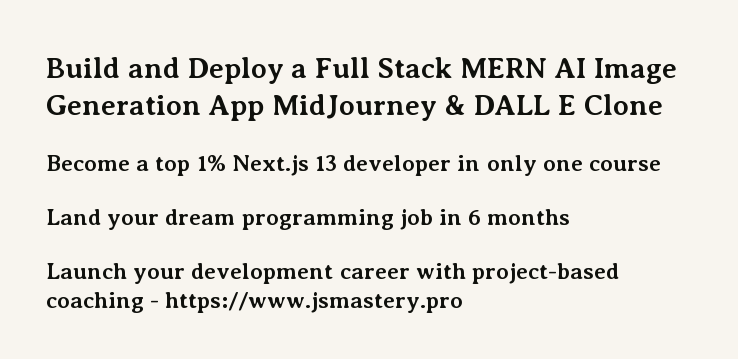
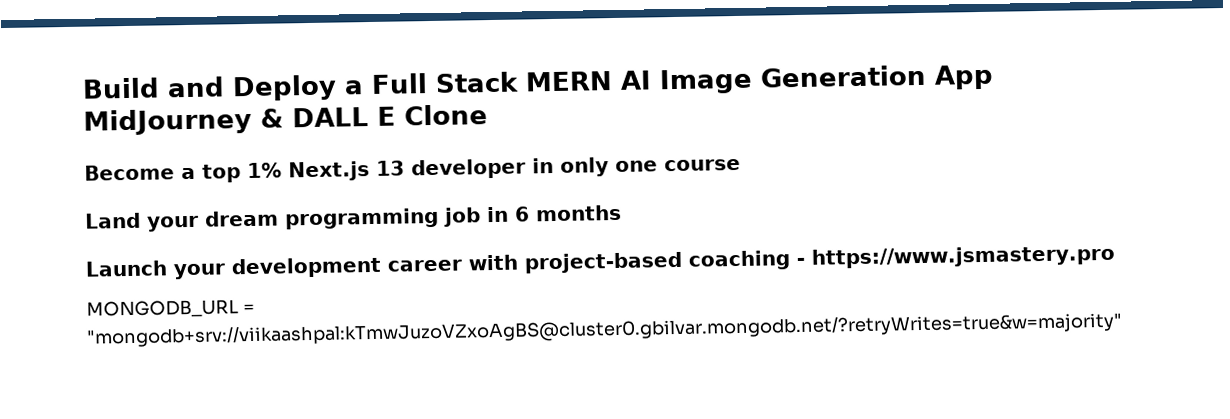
(464, 302) none -> [86,299,255,319] [86,311,1123,349] // MONGODB_URL = "mongodb+srv://viikaashpal:kTmwJuzoVZxoAgBS@cluster0.gbilvar.mongodb.net/?retryWrites=true&w=majority"

